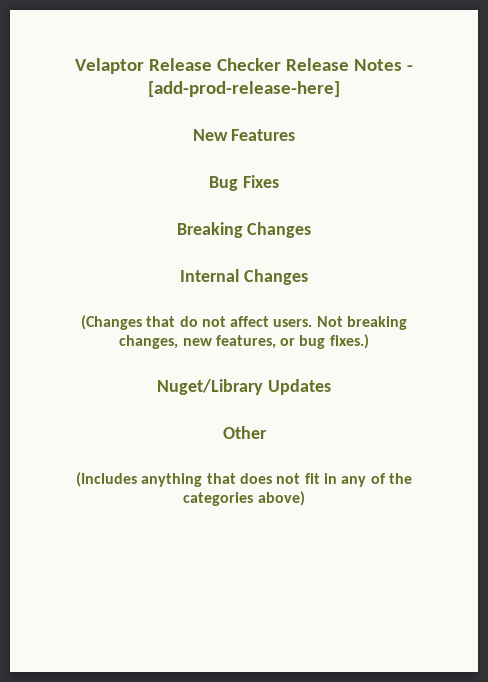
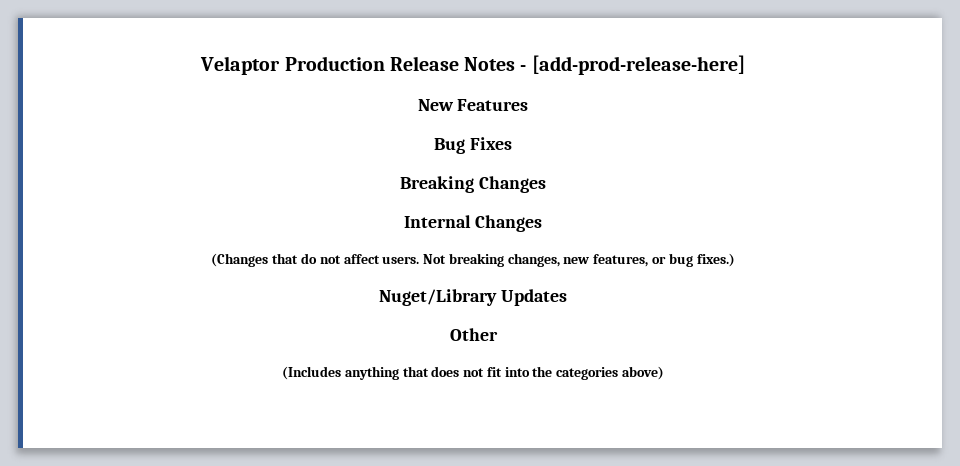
[149,58,282,71] Release Checker -> [284,56,385,71] Production
[323,473,386,487] in any of -> [504,367,530,377] into

